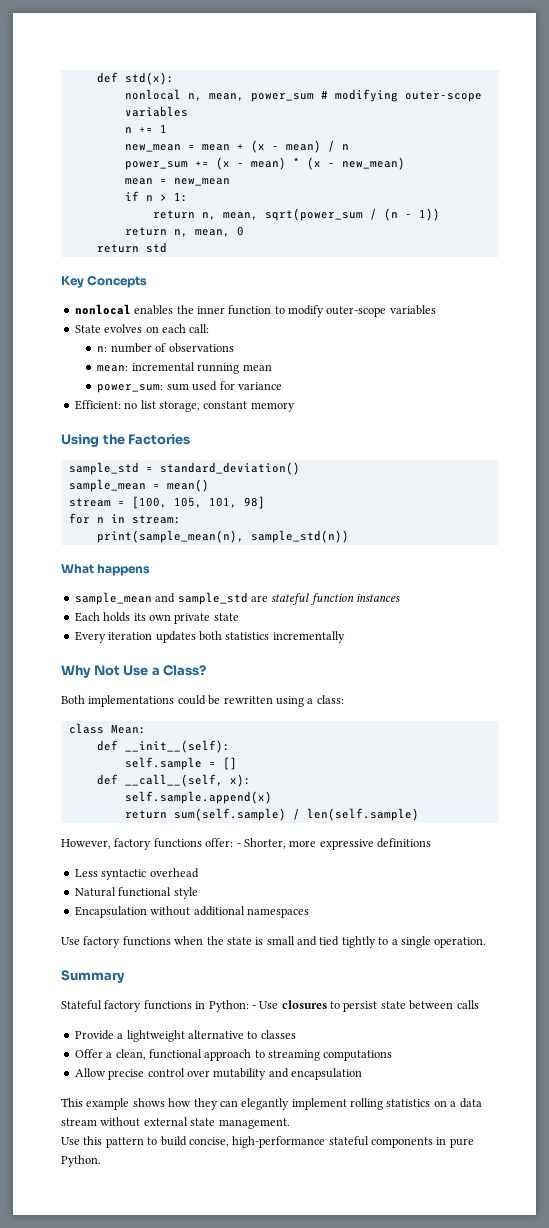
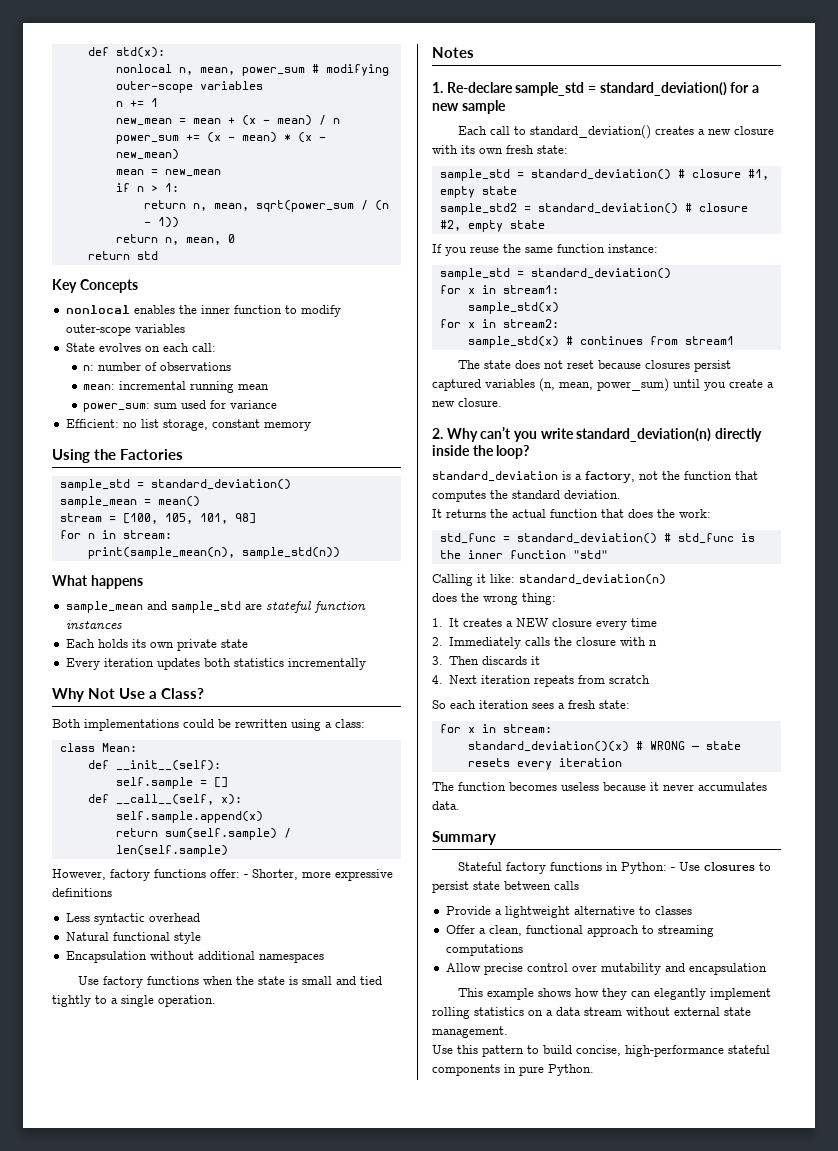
(487, 942) none -> [432,47,474,58] [432,82,759,96] [432,100,506,114] [457,125,774,139] [432,145,568,154] [439,169,769,181] [439,186,517,198] [439,203,748,215] [439,220,545,232] [432,244,658,256] [439,268,671,280] [439,285,559,294] [467,302,559,314] [439,319,559,328] [467,336,734,348] [457,360,731,372] [432,378,774,392] [432,398,502,407] [432,426,762,442] [432,445,530,459] [432,471,758,483] [432,490,621,502] [432,509,711,518] [439,533,755,544] [439,550,608,559] [432,574,666,586] [432,593,556,605] [432,618,658,630] [432,637,658,649] [432,656,541,665] [432,675,651,687] [432,700,630,709] [439,724,552,733] [467,741,741,752] [467,758,622,770] [432,782,767,791] [432,801,460,810] // Notes // 1. Re-declare sample_std = standard_deviation() for a new sample // Each call to standard_deviation() creates a new closure with its own fresh state: // sample_std = standard_deviation() # closure #1, empty state // sample_std2 = standard_deviation() # closure #2, empty state // If you reuse the same function instance: // sample_std = standard_deviation() // for x in stream1: // sample_std(x) // for x in stream2: // sample_std(x) # continues from stream1 // The state does not reset because closures persist captured variables (n, mean, power_sum) until you create a new closure. // 2. Why can’t you write standard_deviation(n) directly inside the loop? // standard_deviation is a factory, not the function that computes the standard deviation. // It returns the actual function that does the work: // std_func = standard_deviation() # std_func is the inner function "std" // Calling it like: standard_deviation(n) // does the wrong thing: // 1. It creates a NEW closure every time // 2. Immediately calls the closure with n // 3. Then discards it // 4. Next iteration repeats from scratch // So each iteration sees a fresh state: // for x in stream: // standard_deviation()(x) # WRONG — state resets every iteration // The function becomes useless because it never accumulates data.

